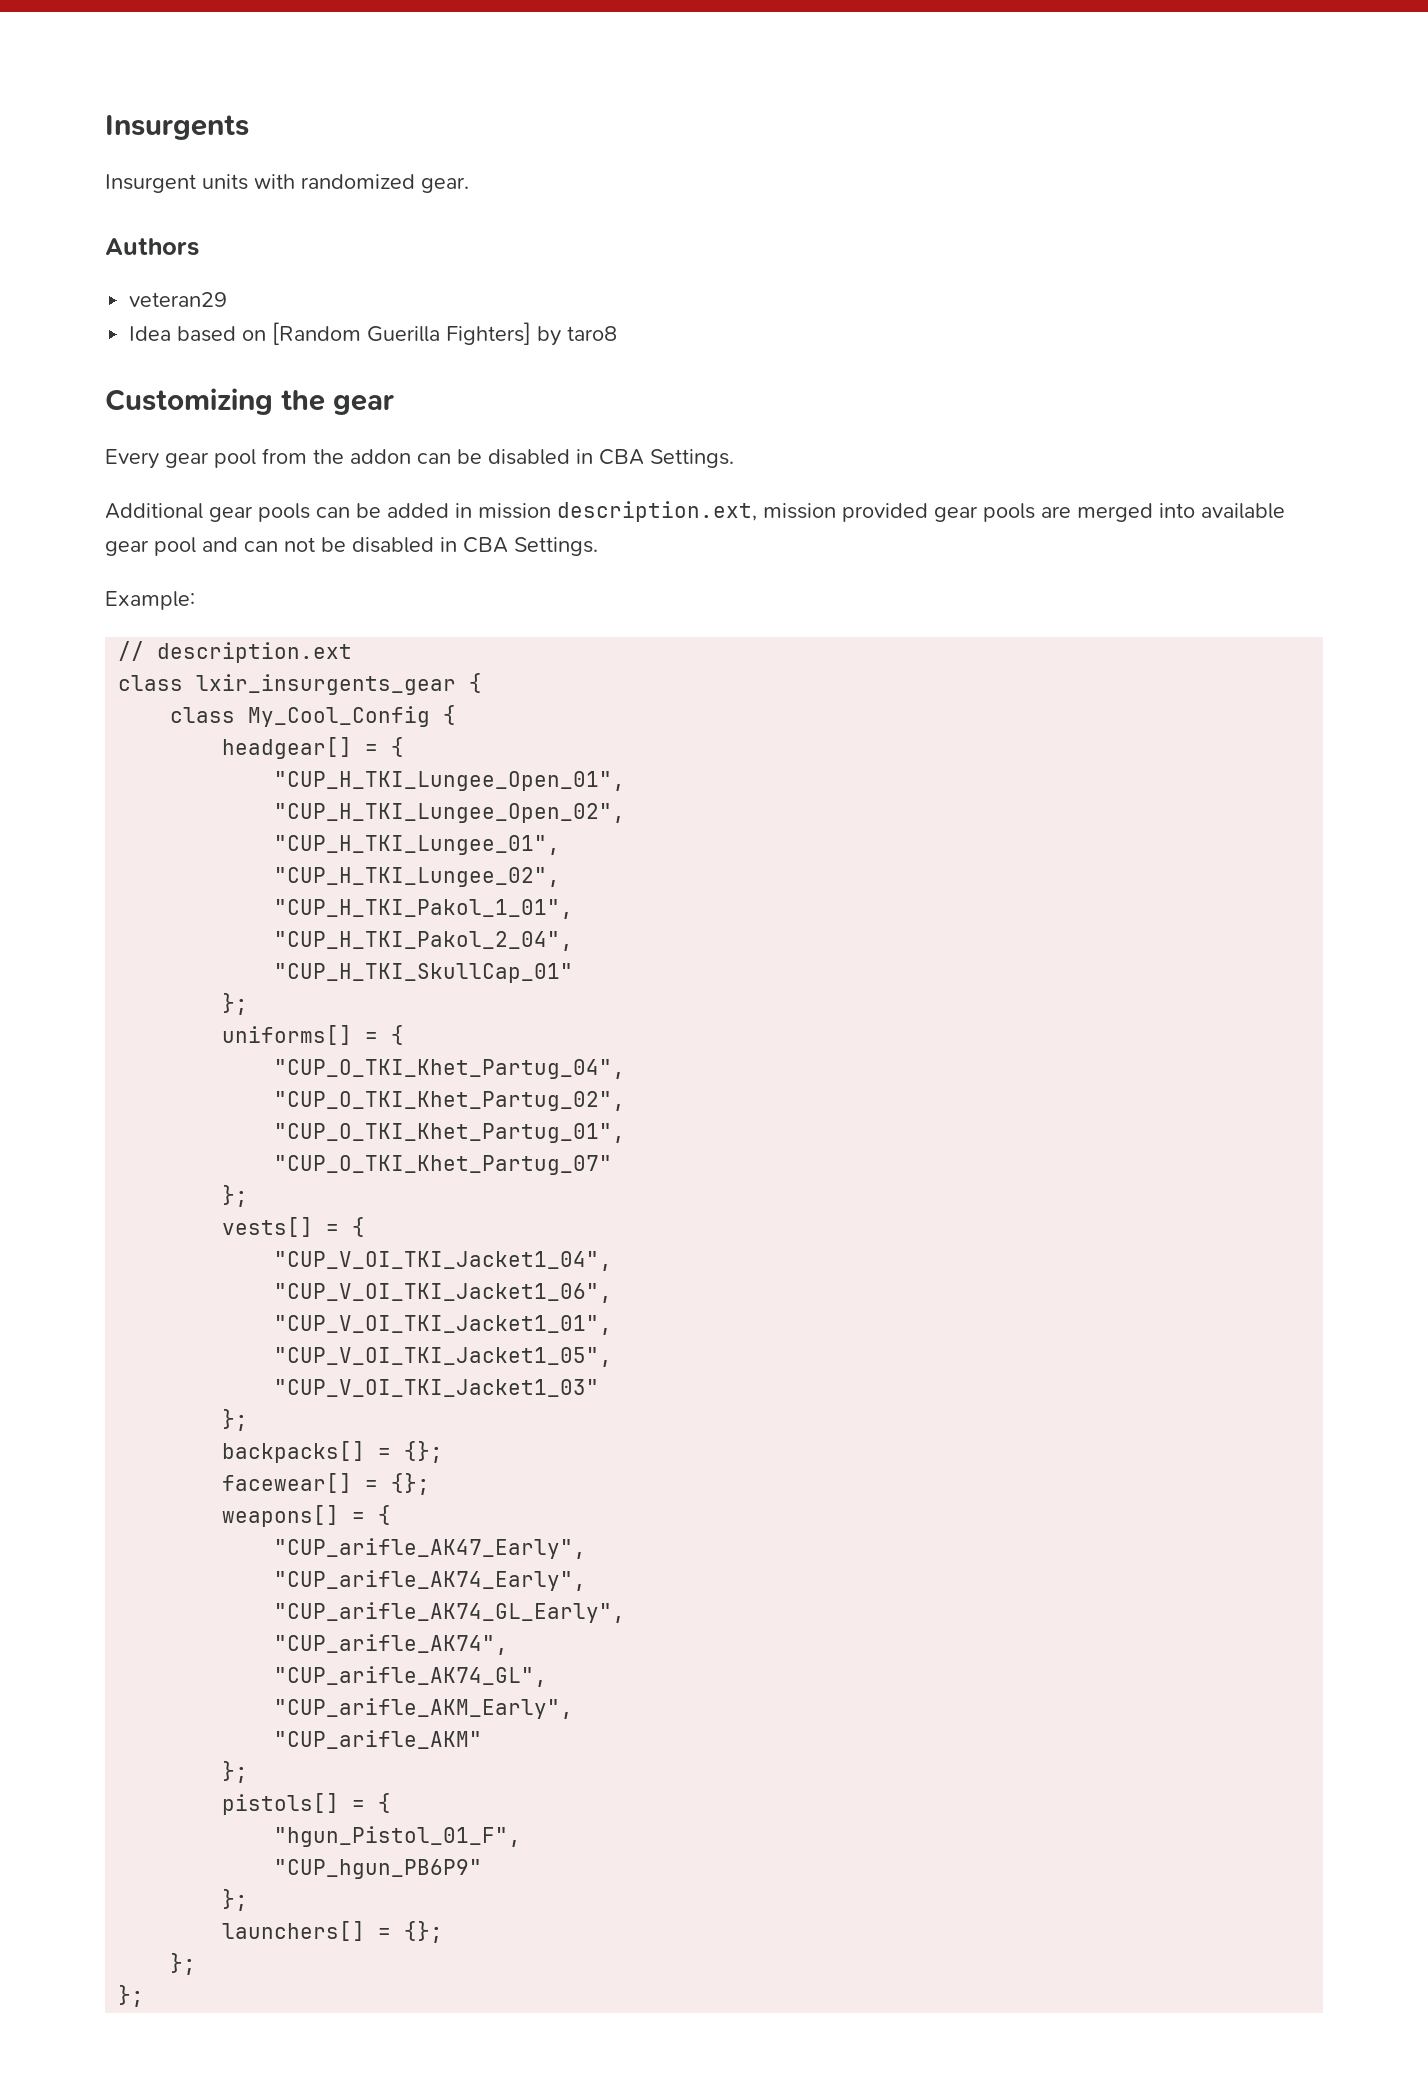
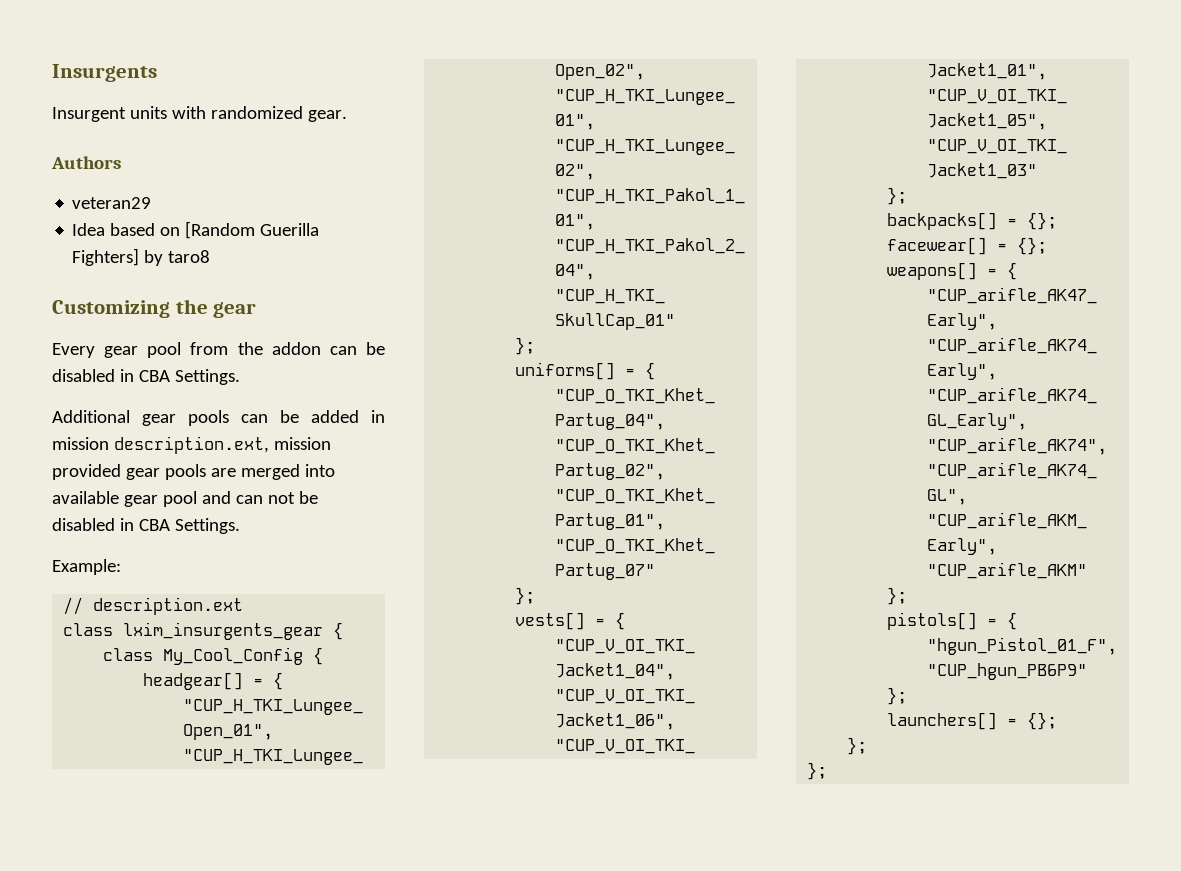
[196,674,457,695] lxir_insurgents_gear -> [123,622,324,640] lxim_insurgents_gear

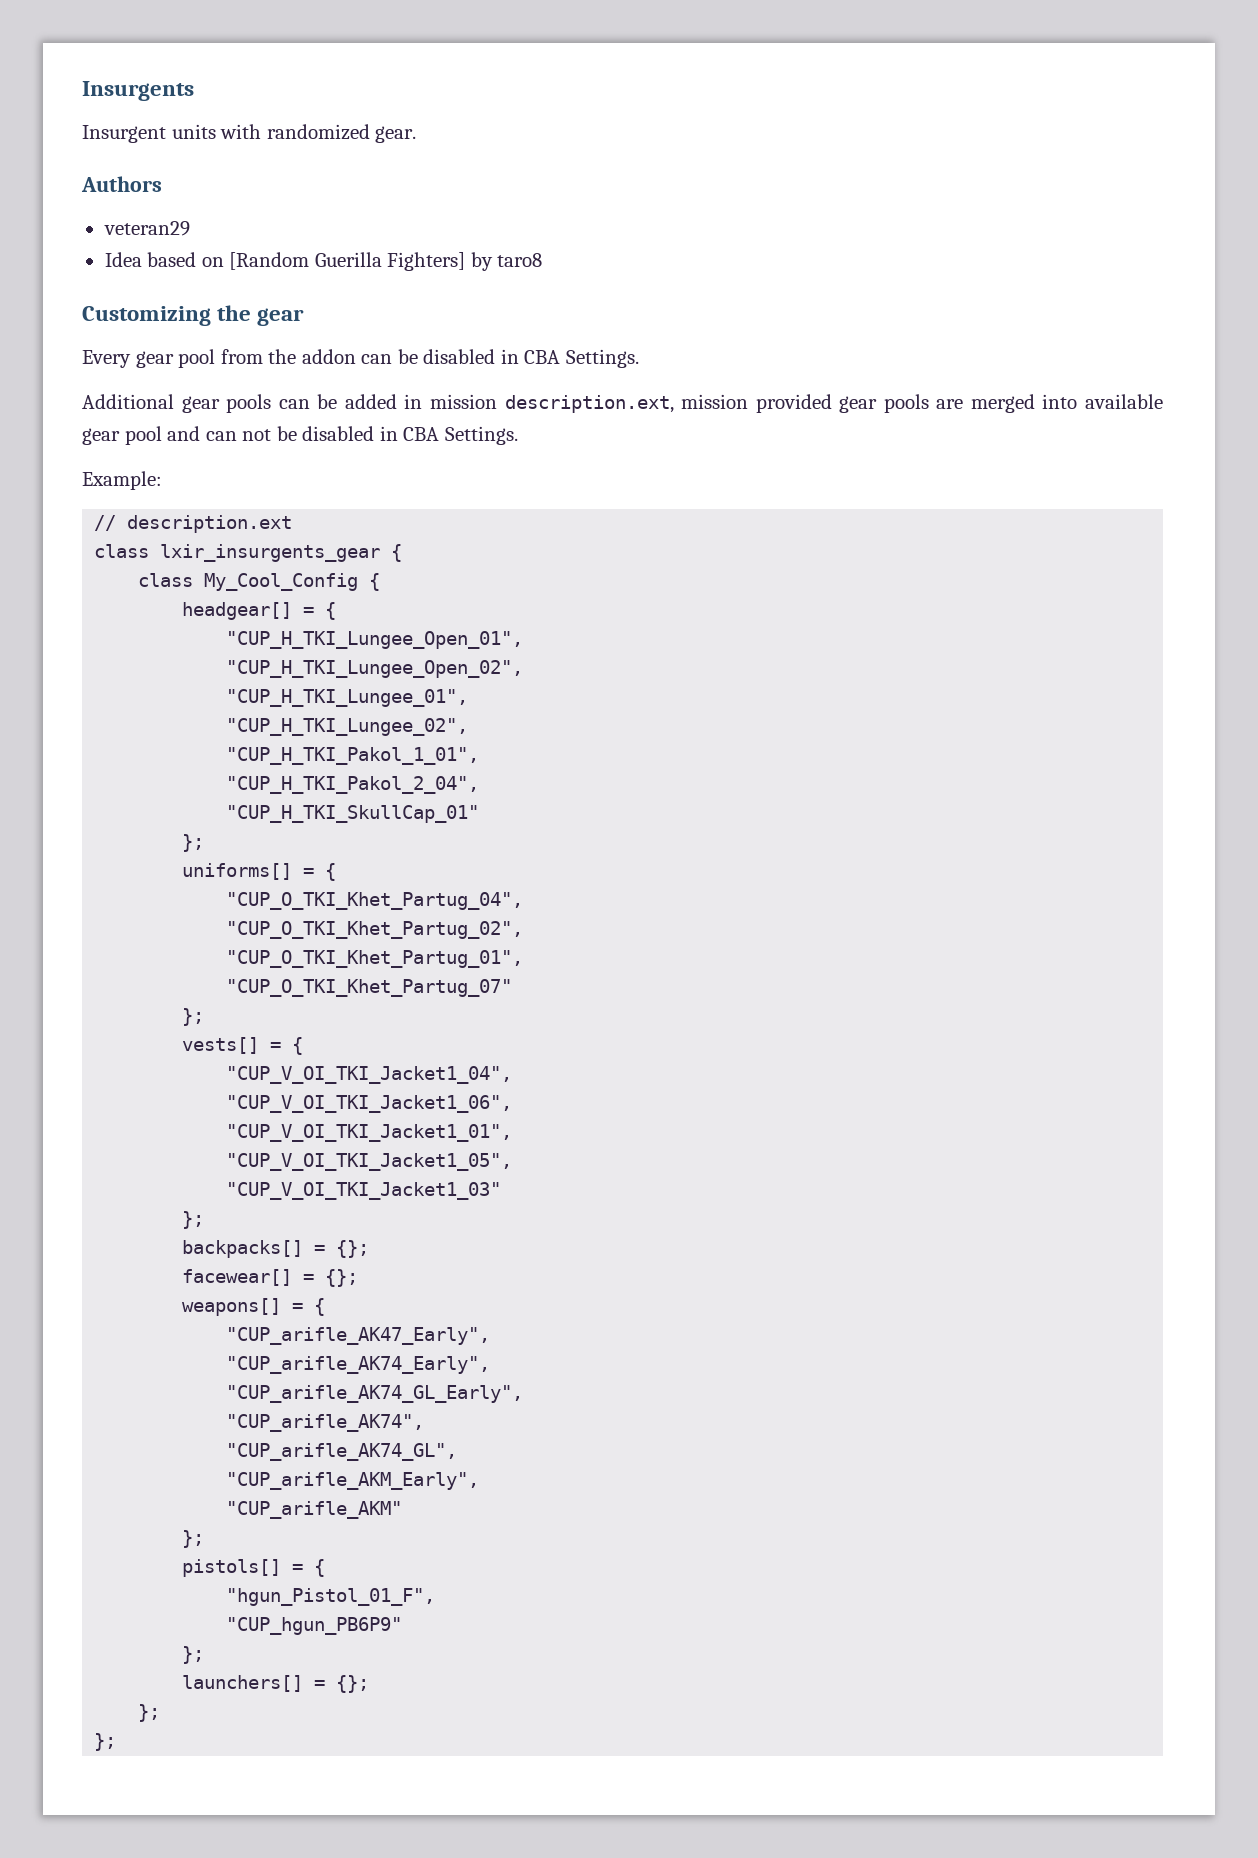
[123,622,324,640] lxim_insurgents_gear -> [160,544,381,562] lxir_insurgents_gear

